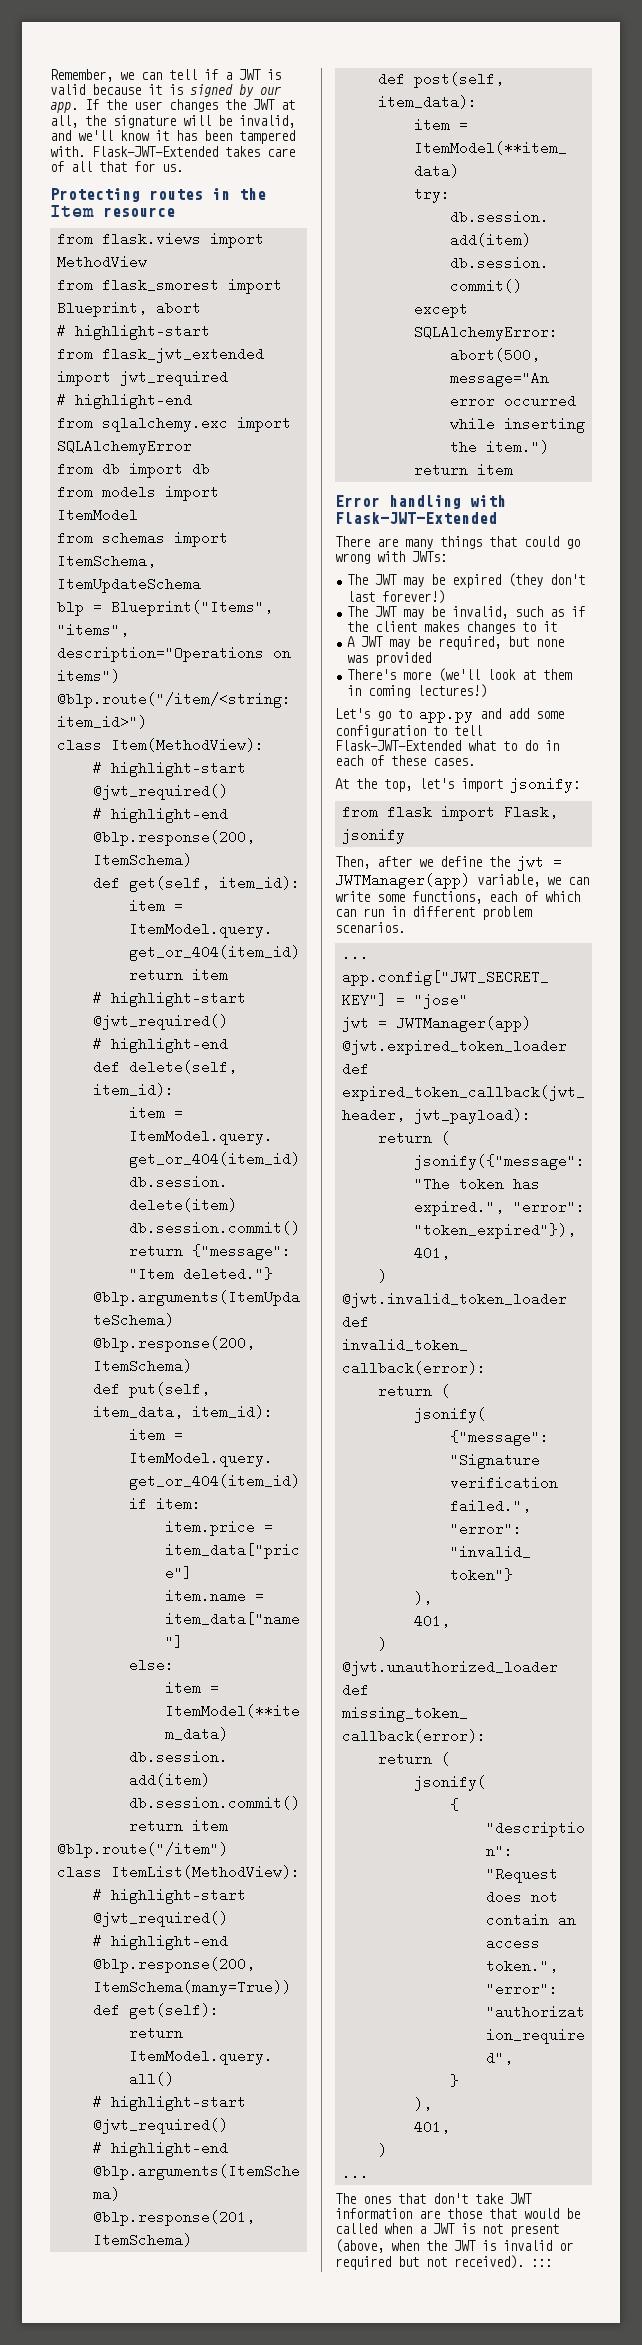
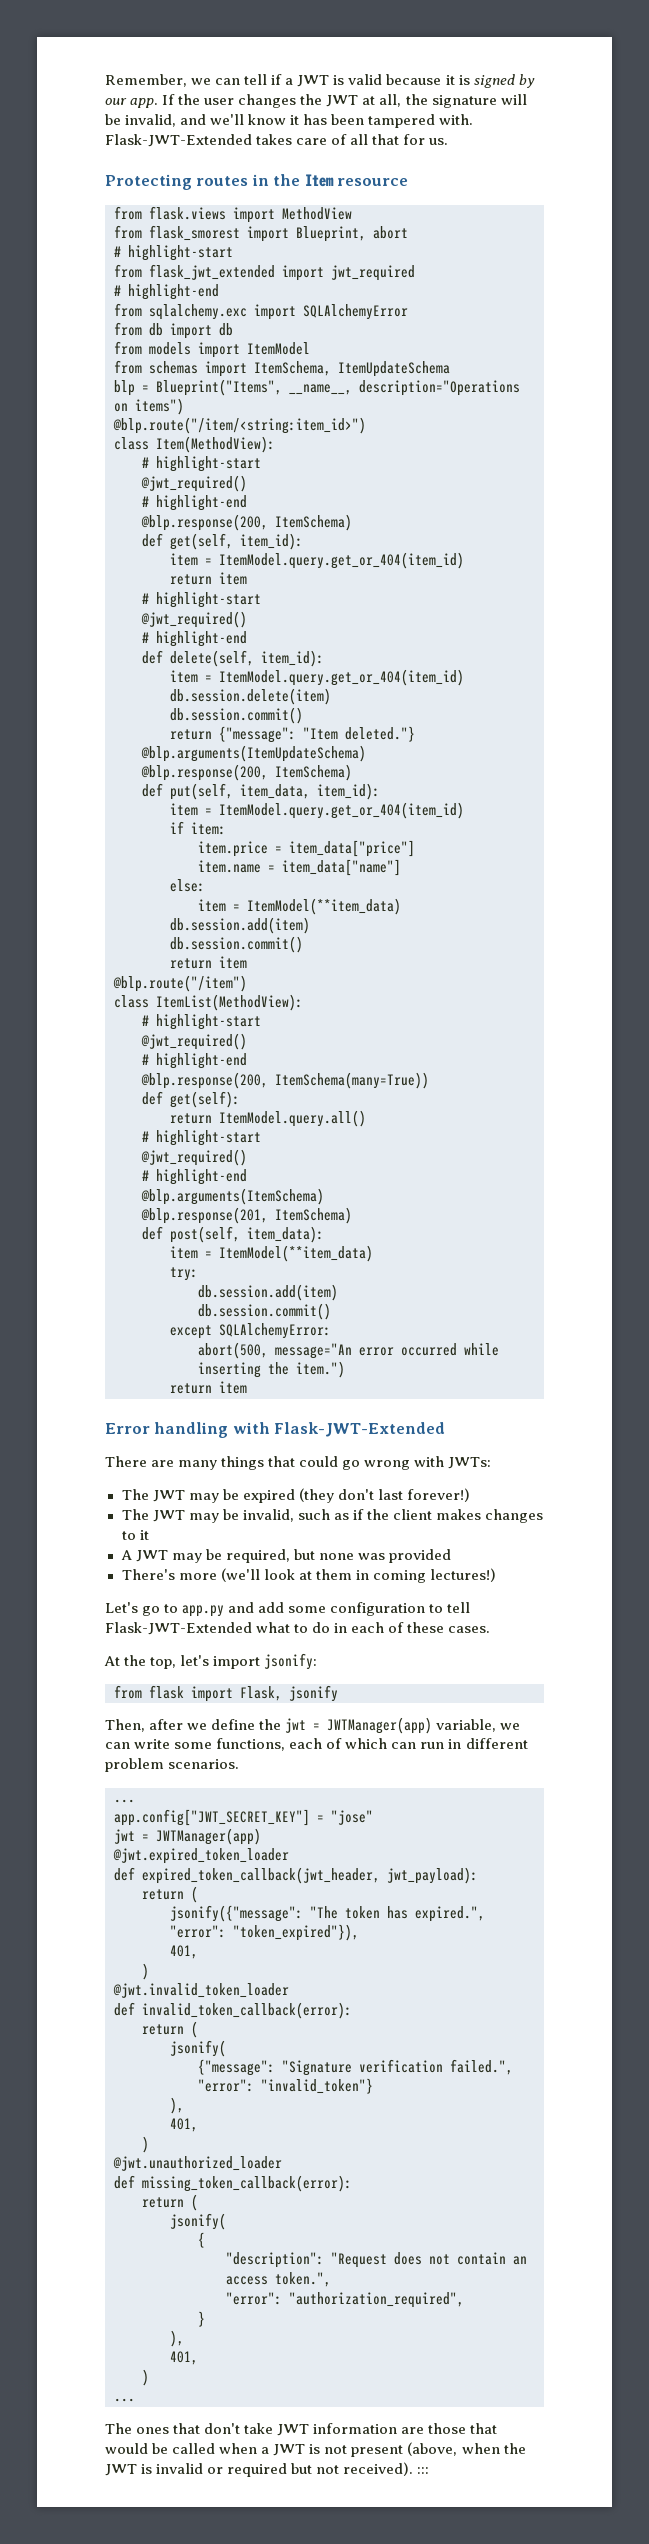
[56,623,129,637] "items", -> [289,384,352,395] __name__,

